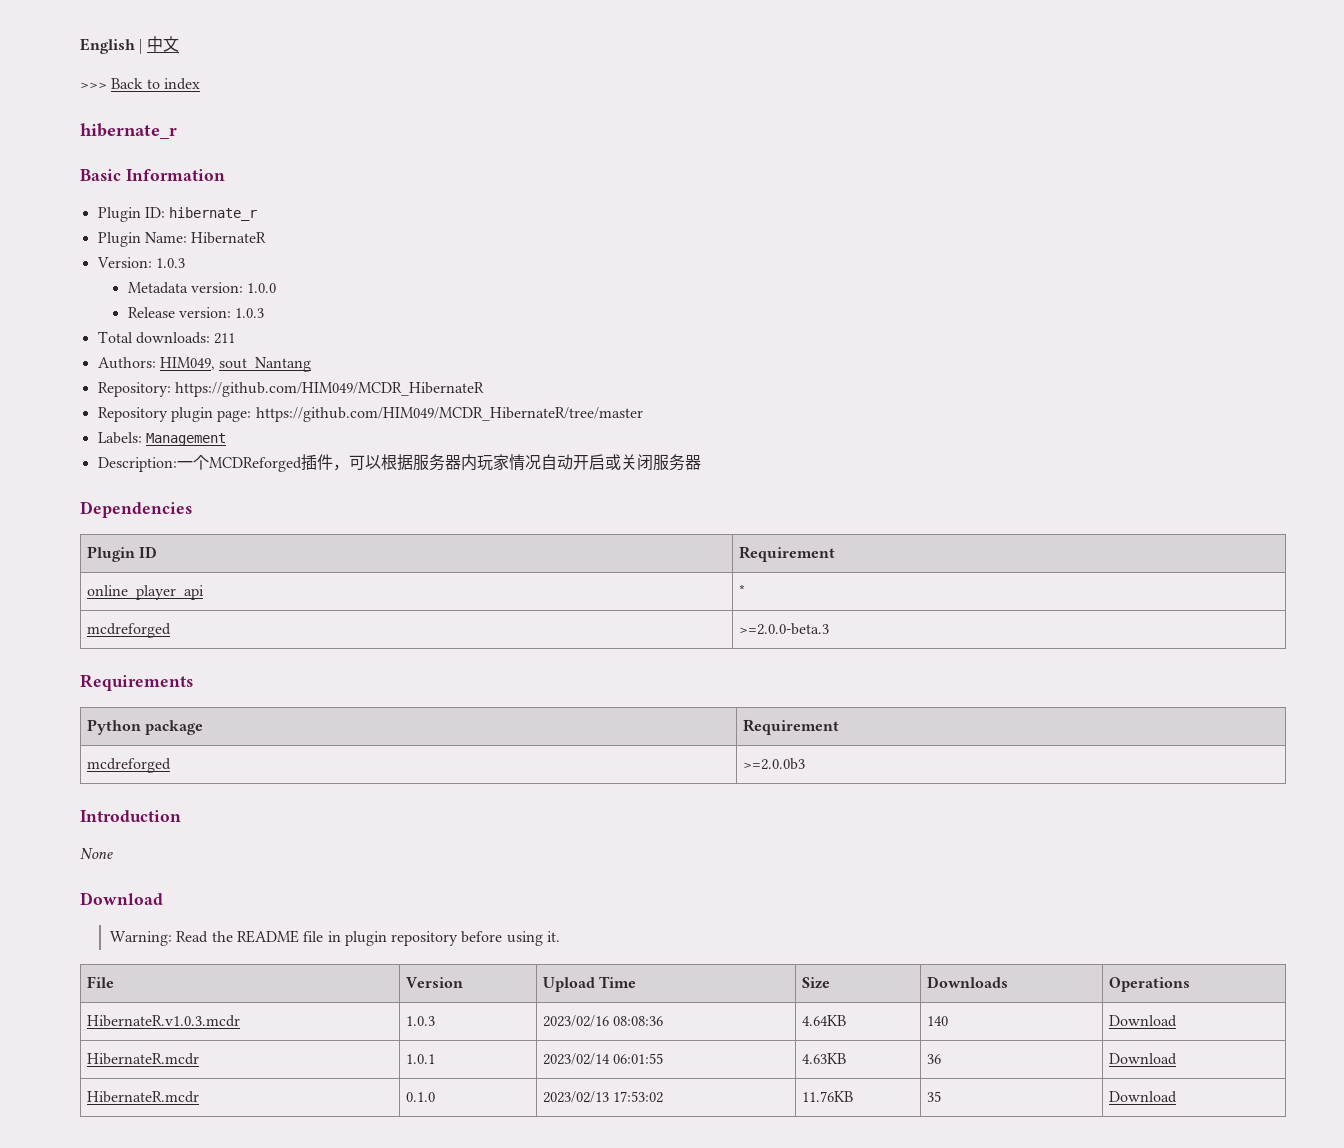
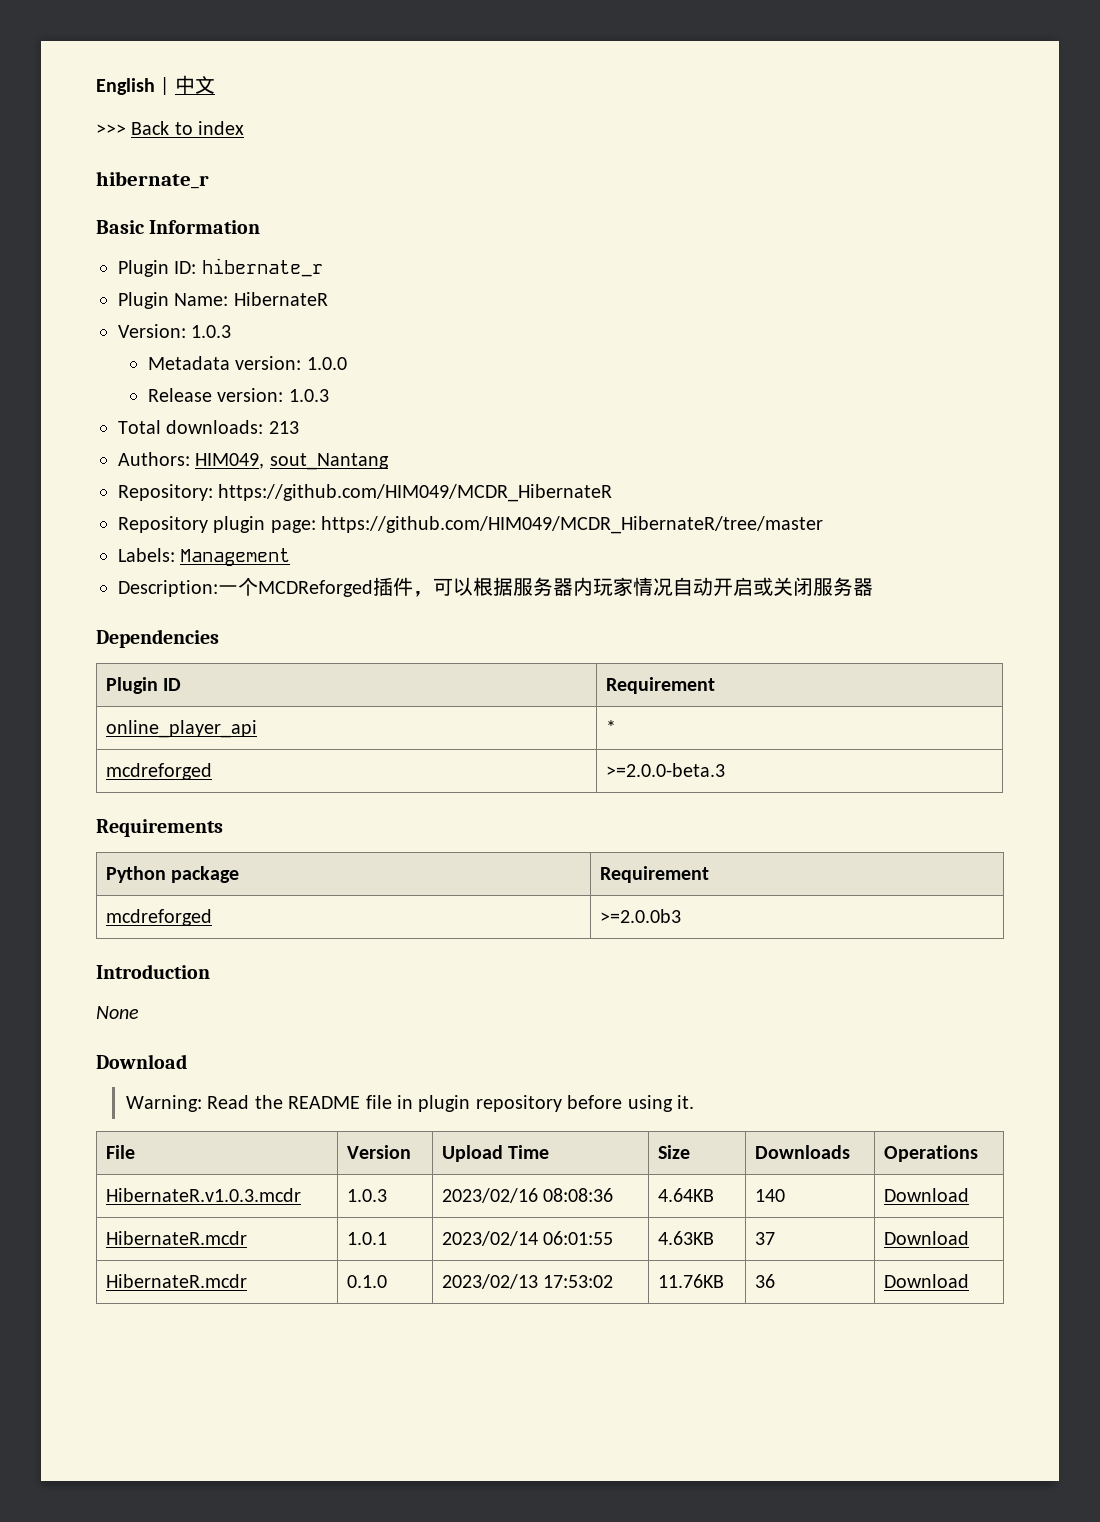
[214,333,236,344] 211 -> [268,421,299,434] 213
[926,1054,941,1064] 36 -> [754,1232,775,1245] 37
[926,1091,941,1102] 35 -> [754,1274,775,1288] 36

